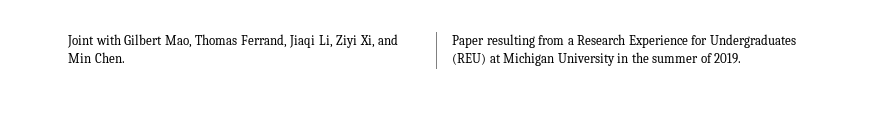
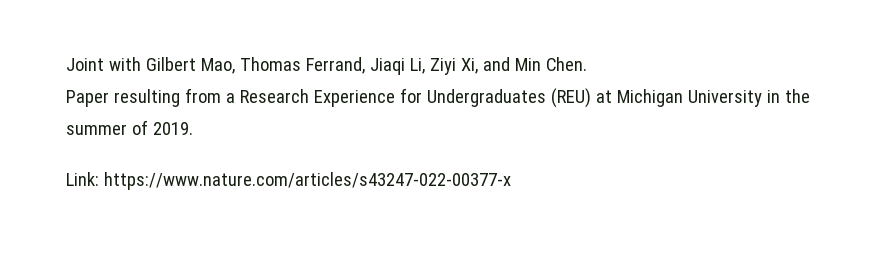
(742, 58) none -> [66,172,511,190] // Link: https://www.nature.com/articles/s43247-022-00377-x

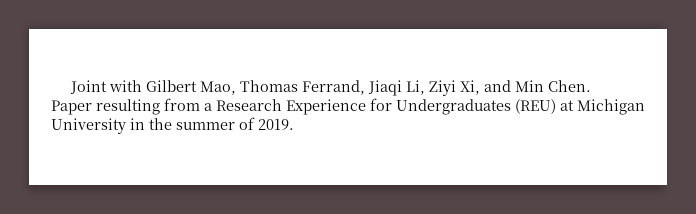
[66,172,511,190] // Link: https://www.nature.com/articles/s43247-022-00377-x -> (294, 124) none

